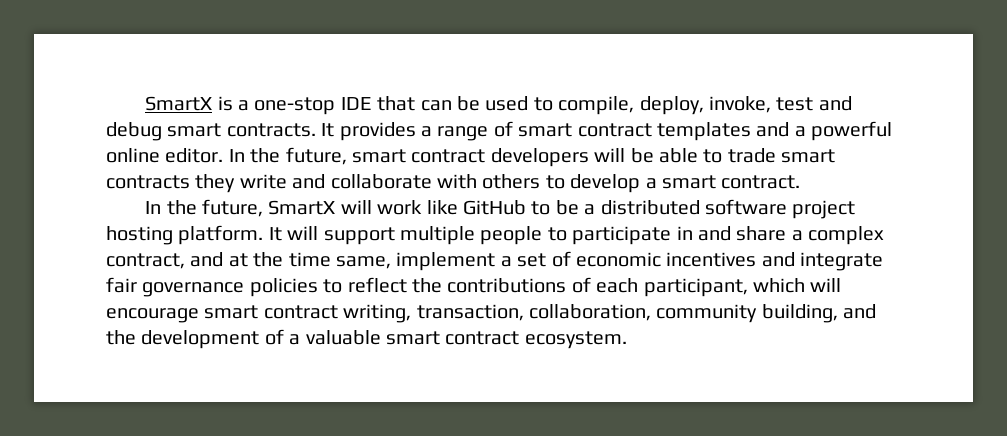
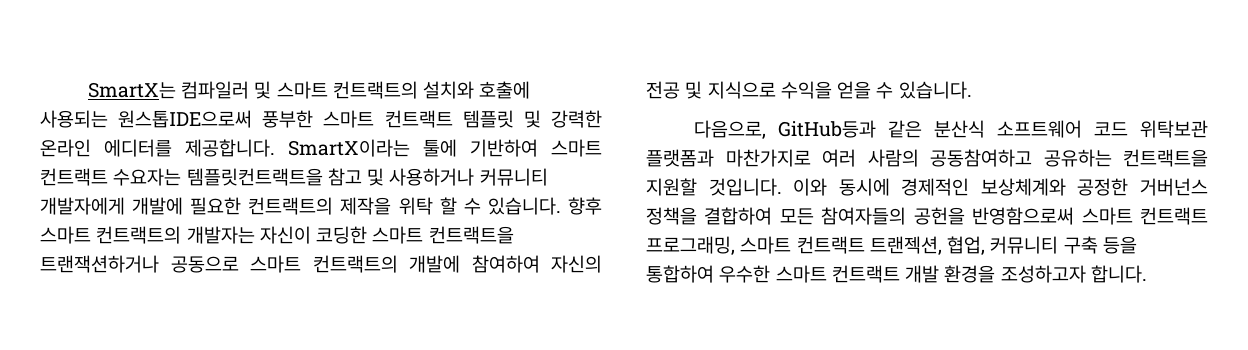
[145,96,852,115] [106,121,893,141] [106,147,836,167] [106,174,801,193] [145,199,856,219] [106,225,885,245] [106,251,884,271] [106,277,842,297] [106,304,877,323] [106,329,627,349] SmartX is a one-stop IDE that can be used to compile, deploy, invoke, test and debug smart contracts. It provides a range of smart contract templates and a powerful online editor. In the future, smart contract developers will be able to trade smart contracts they write and collaborate with others to develop a smart contract. // In the future, SmartX will work like GitHub to be a distributed software project hosting platform. It will support multiple people to participate in and share a complex contract, and at the time same, implement a set of economic incentives and integrate fair governance policies to reflect the contributions of each participant, which will encourage smart contract writing, transaction, collaboration, community building, and the development of a valuable smart contract ecosystem. -> [87,81,531,99] [40,110,603,128] [40,139,602,157] [40,168,548,186] [40,197,602,215] [40,226,514,244] [40,255,602,273] [646,81,972,99] [693,120,1208,139] [646,149,1208,167] [646,178,1208,196] [646,207,1208,225] [646,236,1137,255] [646,265,1147,283] SmartX는 컴파일러 및 스마트 컨트랙트의 설치와 호출에 사용되는 원스톱IDE으로써 풍부한 스마트 컨트랙트 템플릿 및 강력한 온라인 에디터를 제공합니다. SmartX이라는 툴에 기반하여 스마트 컨트랙트 수요자는 템플릿컨트랙트을 참고 및 사용하거나 커뮤니티 개발자에게 개발에 필요한 컨트랙트의 제작을 위탁 할 수 있습니다. 향후 스마트 컨트랙트의 개발자는 자신이 코딩한 스마트 컨트랙트을 트랜잭션하거나 공동으로 스마트 컨트랙트의 개발에 참여하여 자신의 전공 및 지식으로 수익을 얻을 수 있습니다. // 다음으로, GitHub등과 같은 분산식 소프트웨어 코드 위탁보관 플랫폼과 마찬가지로 여러 사람의 공동참여하고 공유하는 컨트랙트을 지원할 것입니다. 이와 동시에 경제적인 보상체계와 공정한 거버넌스 정책을 결합하여 모든 참여자들의 공헌을 반영함으로써 스마트 컨트랙트 프로그래밍, 스마트 컨트랙트 트랜젝션, 협업, 커뮤니티 구축 등을 통합하여 우수한 스마트 컨트랙트 개발 환경을 조성하고자 합니다.

